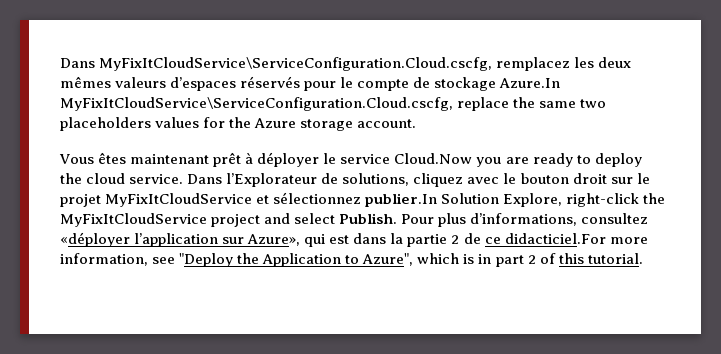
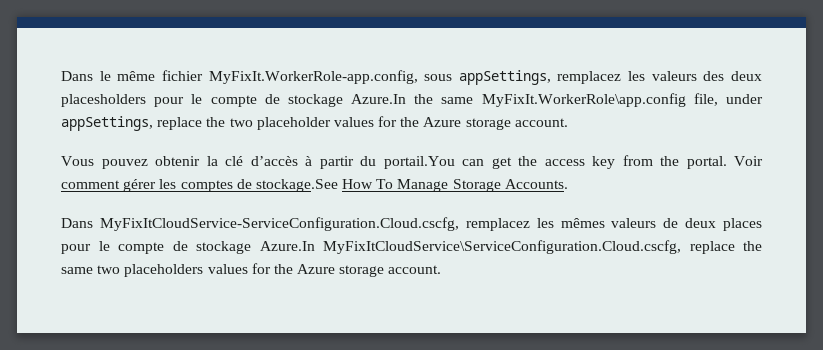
[60,57,632,71] [60,76,301,91] Dans MyFixItCloudService\ServiceConfiguration.Cloud.cscfg, remplacez les deux mêmes valeurs d’espaces réservés -> [61,70,762,85] [61,93,763,107] [61,116,568,131] [61,155,763,169] [61,179,568,192] [61,217,762,231] Dans le même fichier MyFixIt.WorkerRole-app.config, sous appSettings, remplacez les valeurs des deux placesholders pour le compte de stockage Azure.In the same MyFixIt.WorkerRole\app.config file, under appSettings, replace the two placeholder values for the Azure storage account. // Vous pouvez obtenir la clé d’accès à partir du portail.You can get the access key from the portal. Voir comment gérer les comptes de stockage.See How To Manage Storage Accounts. // Dans MyFixItCloudService-ServiceConfiguration.Cloud.cscfg, remplacez les mêmes valeurs de deux places
[59,152,642,167] [60,173,650,187] [60,192,666,207] [60,213,649,227] [60,232,648,247] [60,253,643,267] // Vous êtes maintenant prêt à déployer le service Cloud.Now you are ready to deploy the cloud service. Dans l’Explorateur de solutions, cliquez avec le bouton droit sur le projet MyFixItCloudService et sélectionnez publier.In Solution Explore, right-click the MyFixItCloudService project and select Publish. Pour plus d’informations, consultez «déployer l’application sur Azure», qui est dans la partie 2 de ce didacticiel.For more information, see "Deploy the Application to Azure", which is in part 2 of this tutorial. -> (442, 269) none

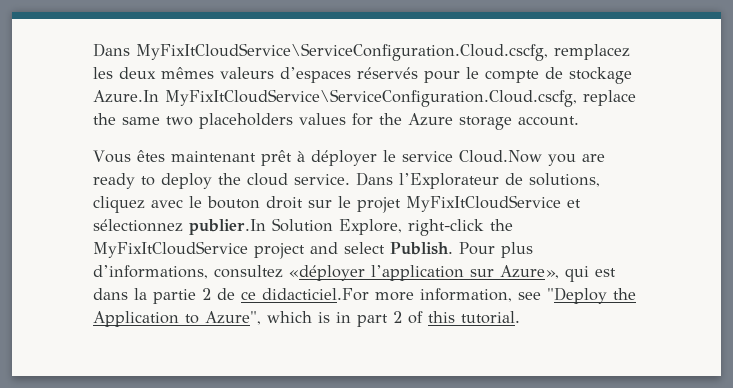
[61,70,762,85] [61,93,763,107] [61,116,568,131] [61,155,763,169] [61,179,568,192] [61,217,762,231] Dans le même fichier MyFixIt.WorkerRole-app.config, sous appSettings, remplacez les valeurs des deux placesholders pour le compte de stockage Azure.In the same MyFixIt.WorkerRole\app.config file, under appSettings, replace the two placeholder values for the Azure storage account. // Vous pouvez obtenir la clé d’accès à partir du portail.You can get the access key from the portal. Voir comment gérer les comptes de stockage.See How To Manage Storage Accounts. // Dans MyFixItCloudService-ServiceConfiguration.Cloud.cscfg, remplacez les mêmes valeurs de deux places -> [93,43,630,61] [93,67,418,83] Dans MyFixItCloudService\ServiceConfiguration.Cloud.cscfg, remplacez les deux mêmes valeurs d’espaces réservés
(442, 269) none -> [93,150,605,166] [93,172,600,189] [93,195,581,213] [93,218,513,236] [93,241,533,259] [93,265,616,282] [93,287,636,304] [93,311,520,327] // Vous êtes maintenant prêt à déployer le service Cloud.Now you are ready to deploy the cloud service. Dans l’Explorateur de solutions, cliquez avec le bouton droit sur le projet MyFixItCloudService et sélectionnez publier.In Solution Explore, right-click the MyFixItCloudService project and select Publish. Pour plus d’informations, consultez «déployer l’application sur Azure», qui est dans la partie 2 de ce didacticiel.For more information, see "Deploy the Application to Azure", which is in part 2 of this tutorial.

